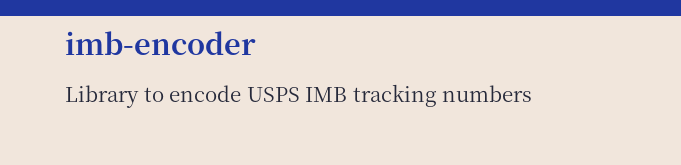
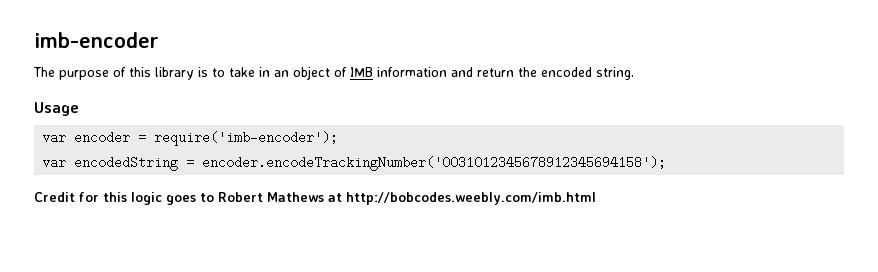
[65,84,533,108] Library to encode USPS IMB tracking numbers -> [33,66,634,80] [34,102,79,116] [42,131,339,146] [42,156,667,171] [34,192,596,205] The purpose of this library is to take in an object of IMB information and return the encoded string. // Usage // var encoder = require('imb-encoder'); // var encodedString = encoder.encodeTrackingNumber('0031012345678912345694158'); // Credit for this logic goes to Robert Mathews at http://bobcodes.weebly.com/imb.html

